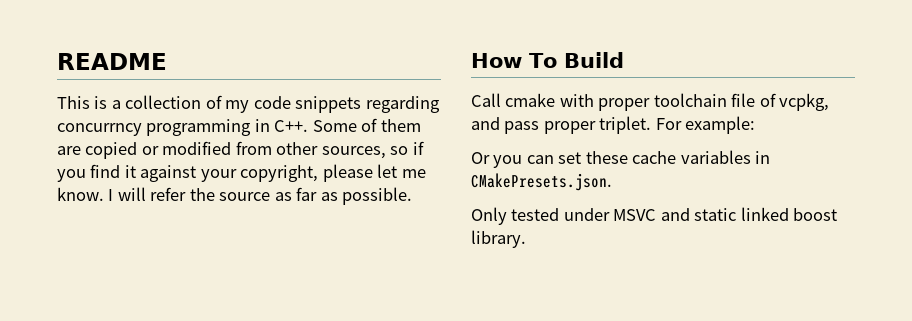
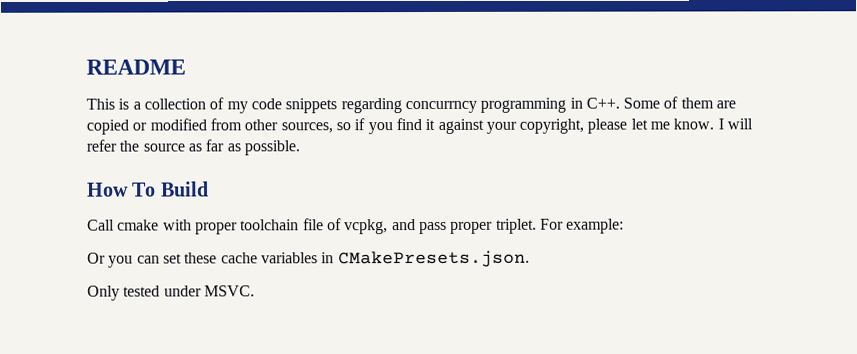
[613,207,838,221] [471,230,526,248] MSVC and static linked boost library. -> [203,285,255,297] MSVC.

